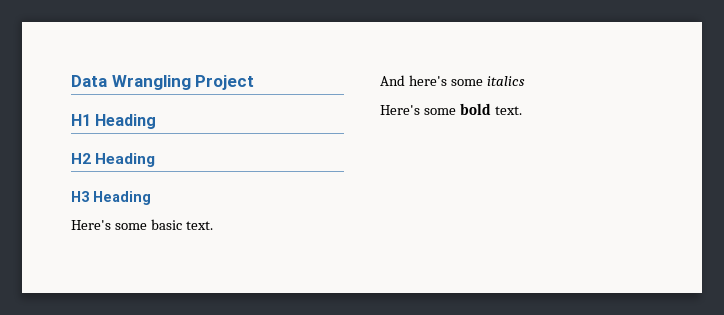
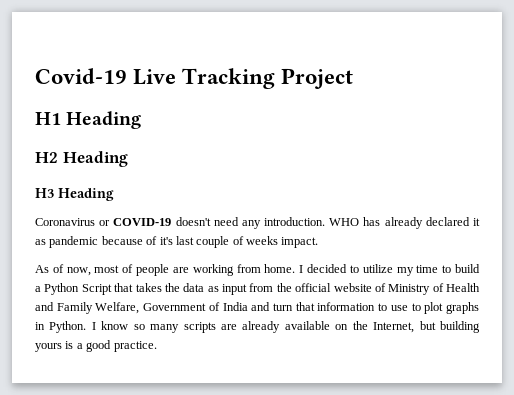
[71,75,191,90] Data Wrangling -> [35,68,276,89] Covid-19 Live Tracking
[71,219,213,230] [380,75,525,86] [380,103,522,115] Here's some basic text. // And here's some italics // Here's some bold text. -> [35,217,481,229] [35,236,319,248] [35,264,480,276] [35,283,480,295] [35,302,480,314] [35,321,481,333] [35,340,157,352] Coronavirus or COVID-19 doesn't need any introduction. WHO has already declared it as pandemic because of it's last couple of weeks impact. // As of now, most of people are working from home. I decided to utilize my time to build a Python Script that takes the data as input from the official website of Ministry of Health and Family Welfare, Government of India and turn that information to use to plot graphs in Python. I know so many scripts are already available on the Internet, but building yours is a good practice.

